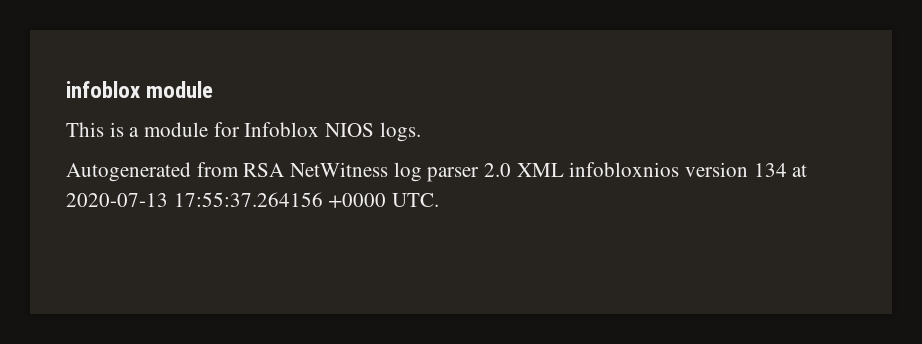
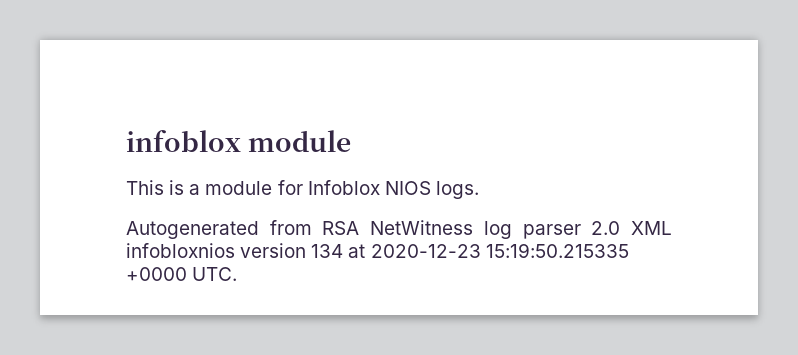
[66,192,323,207] 2020-07-13 17:55:37.264156 -> [370,243,629,258] 2020-12-23 15:19:50.215335

